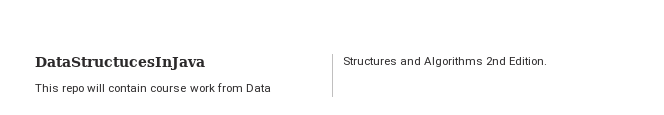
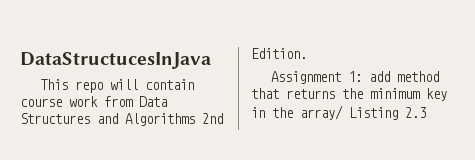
(548, 61) none -> [270,71,439,84] [251,88,447,101] [251,105,426,120] // Assignment 1: add method that returns the minimum key in the array/ Listing 2.3

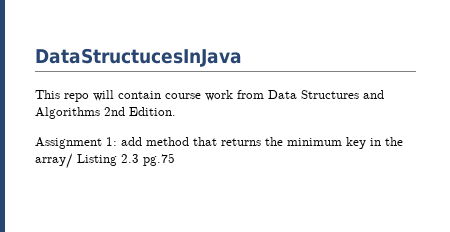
(426, 112) none -> [143,153,175,166] pg.75

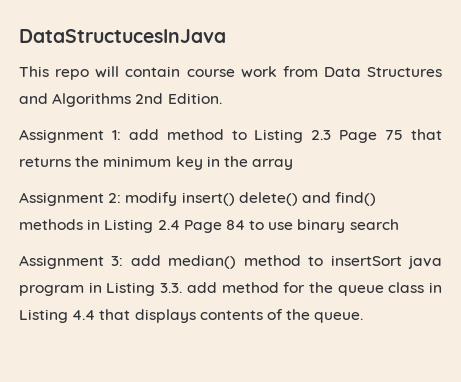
(189, 141) none -> [231,129,404,143] to Listing 2.3 Page 75
[35,153,175,169] array/ Listing 2.3 pg.75 -> [252,159,294,170] [19,192,377,206] [19,219,399,233] [19,255,442,269] [19,282,442,296] [19,309,364,323] array // Assignment 2: modify insert() delete() and find() methods in Listing 2.4 Page 84 to use binary search // Assignment 3: add median() method to insertSort java program in Listing 3.3. add method for the queue class in Listing 4.4 that displays contents of the queue.

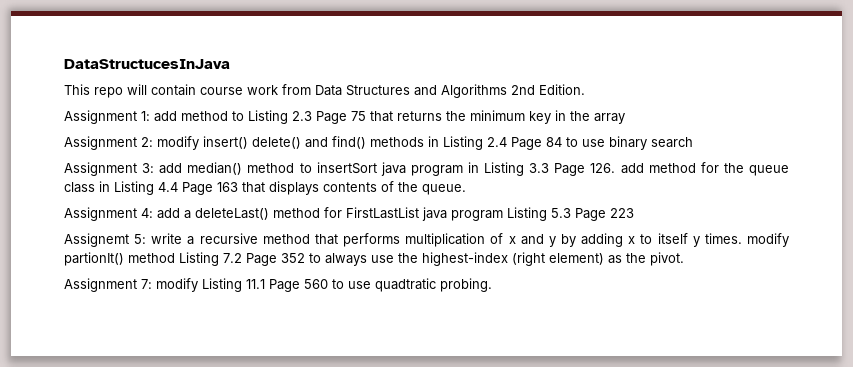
[160,283,183,293] 3.3. -> [529,163,616,176] 3.3 Page 126.
(96, 315) none -> [182,182,238,195] Page 163
(364, 317) none -> [64,207,634,221] [64,233,789,247] [64,252,684,266] [64,278,492,292] // Assignment 4: add a deleteLast() method for FirstLastList java program Listing 5.3 Page 223 // Assignemt 5: write a recursive method that performs multiplication of x and y by adding x to itself y times. modify partionIt() method Listing 7.2 Page 352 to always use the highest-index (right element) as the pivot. // Assignment 7: modify Listing 11.1 Page 560 to use quadtratic probing.

